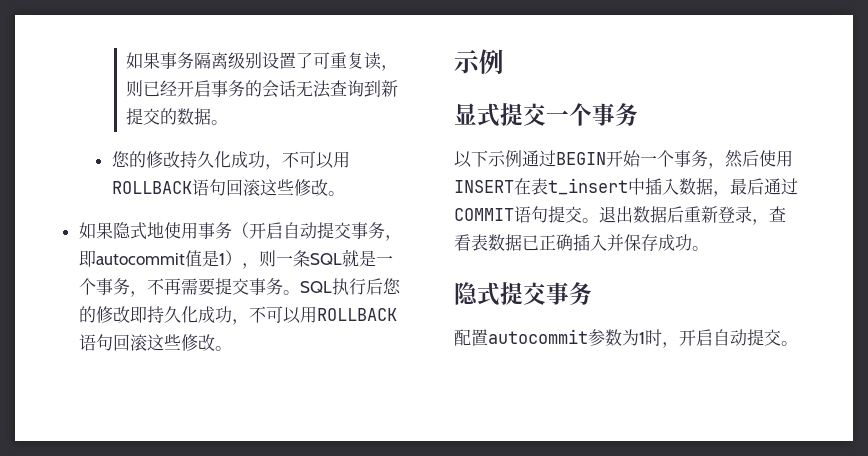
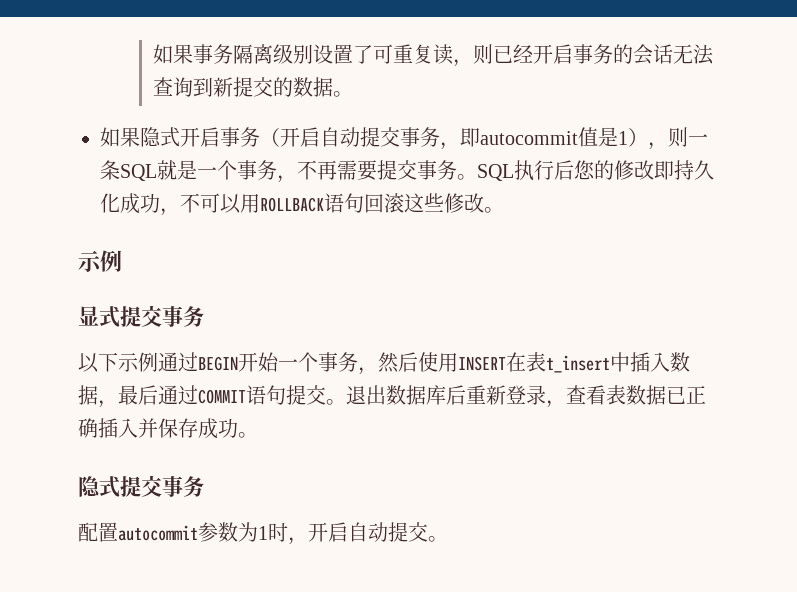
[111,151,350,170] [111,179,345,196] // 您的修改持久化成功，不可以用ROLLBACK语句回滚这些修改。 -> (354, 94) none
[146,222,198,239] 地使用 -> [180,127,220,147] 开启
[546,103,592,126] 一个 -> (162, 316) none
(667, 214) none -> [426,385,446,405] 库

